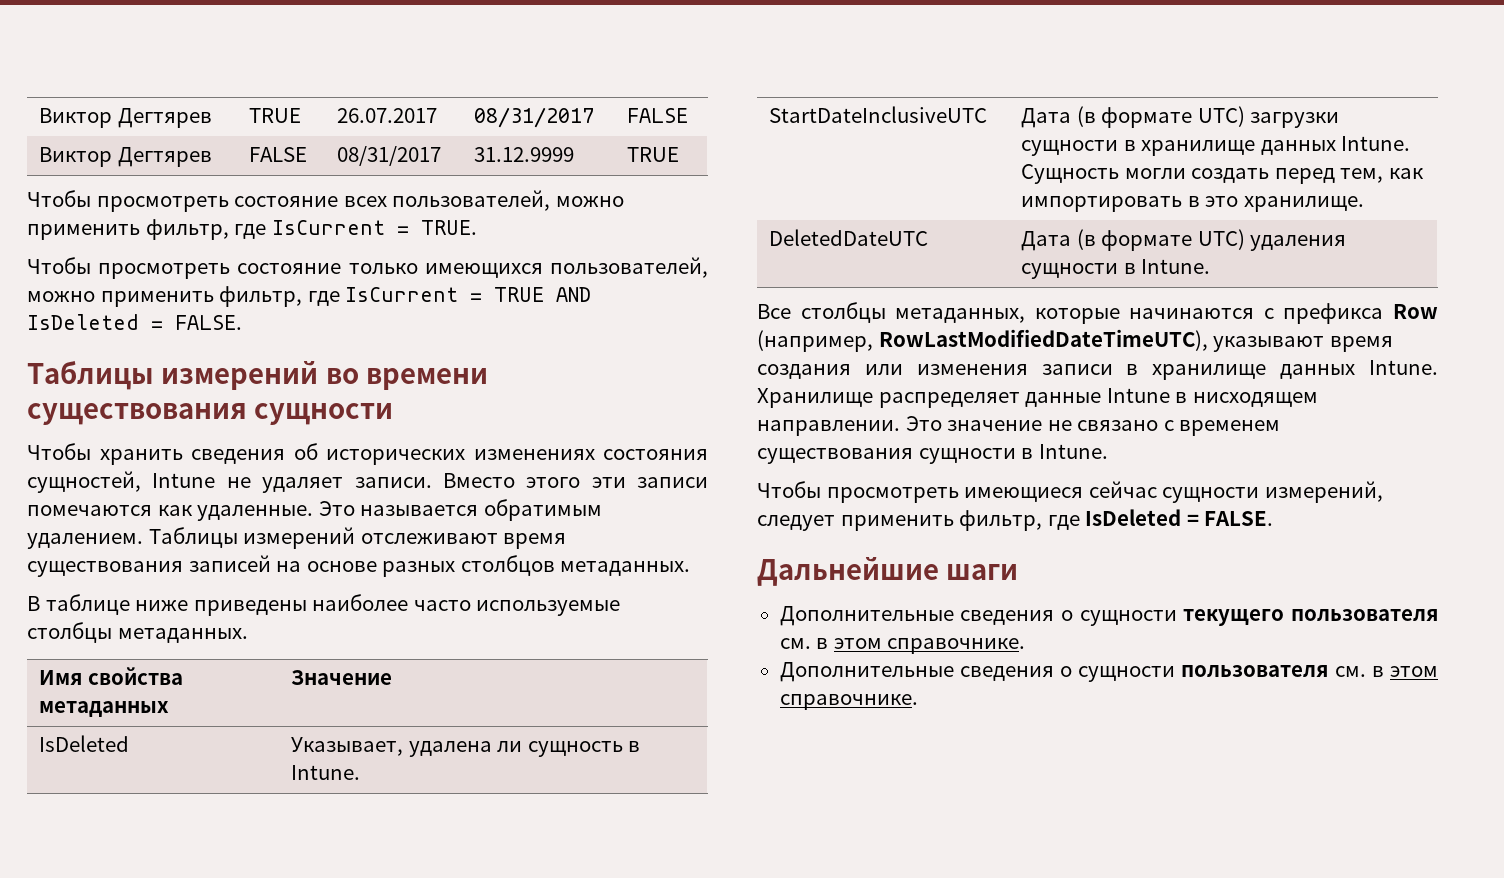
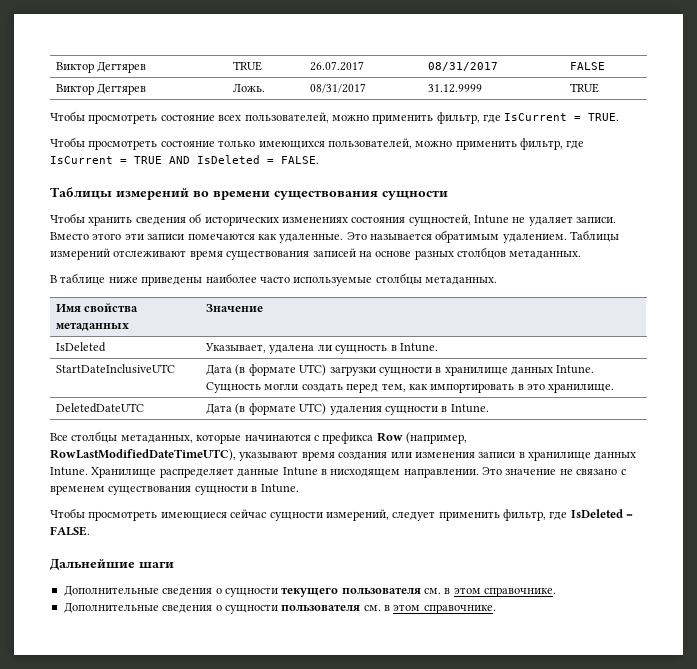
[249,147,308,162] FALSE -> [233,83,266,92] Ложь.

